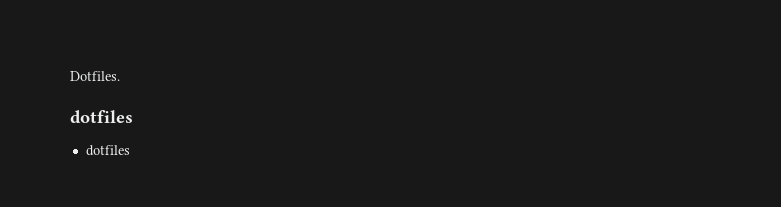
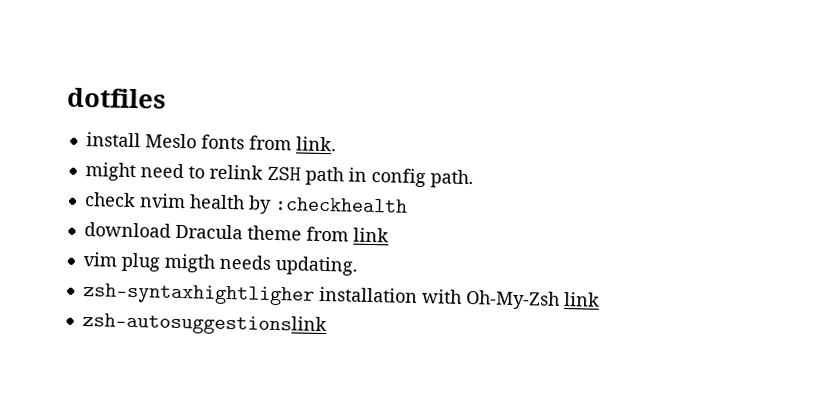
[70,71,120,81] Dotfiles. // -> (67, 98) none
[85,145,130,156] dotfiles -> [85,132,337,152] [84,162,474,189] [83,192,408,214] [83,222,389,243] [82,252,358,276] [82,283,600,310] [81,311,327,337] install Meslo fonts from link. // might need to relink ZSH path in config path. // check nvim health by :checkhealth // download Dracula theme from link // vim plug migth needs updating. // zsh-syntaxhightligher installation with Oh-My-Zsh link // zsh-autosuggestionslink

